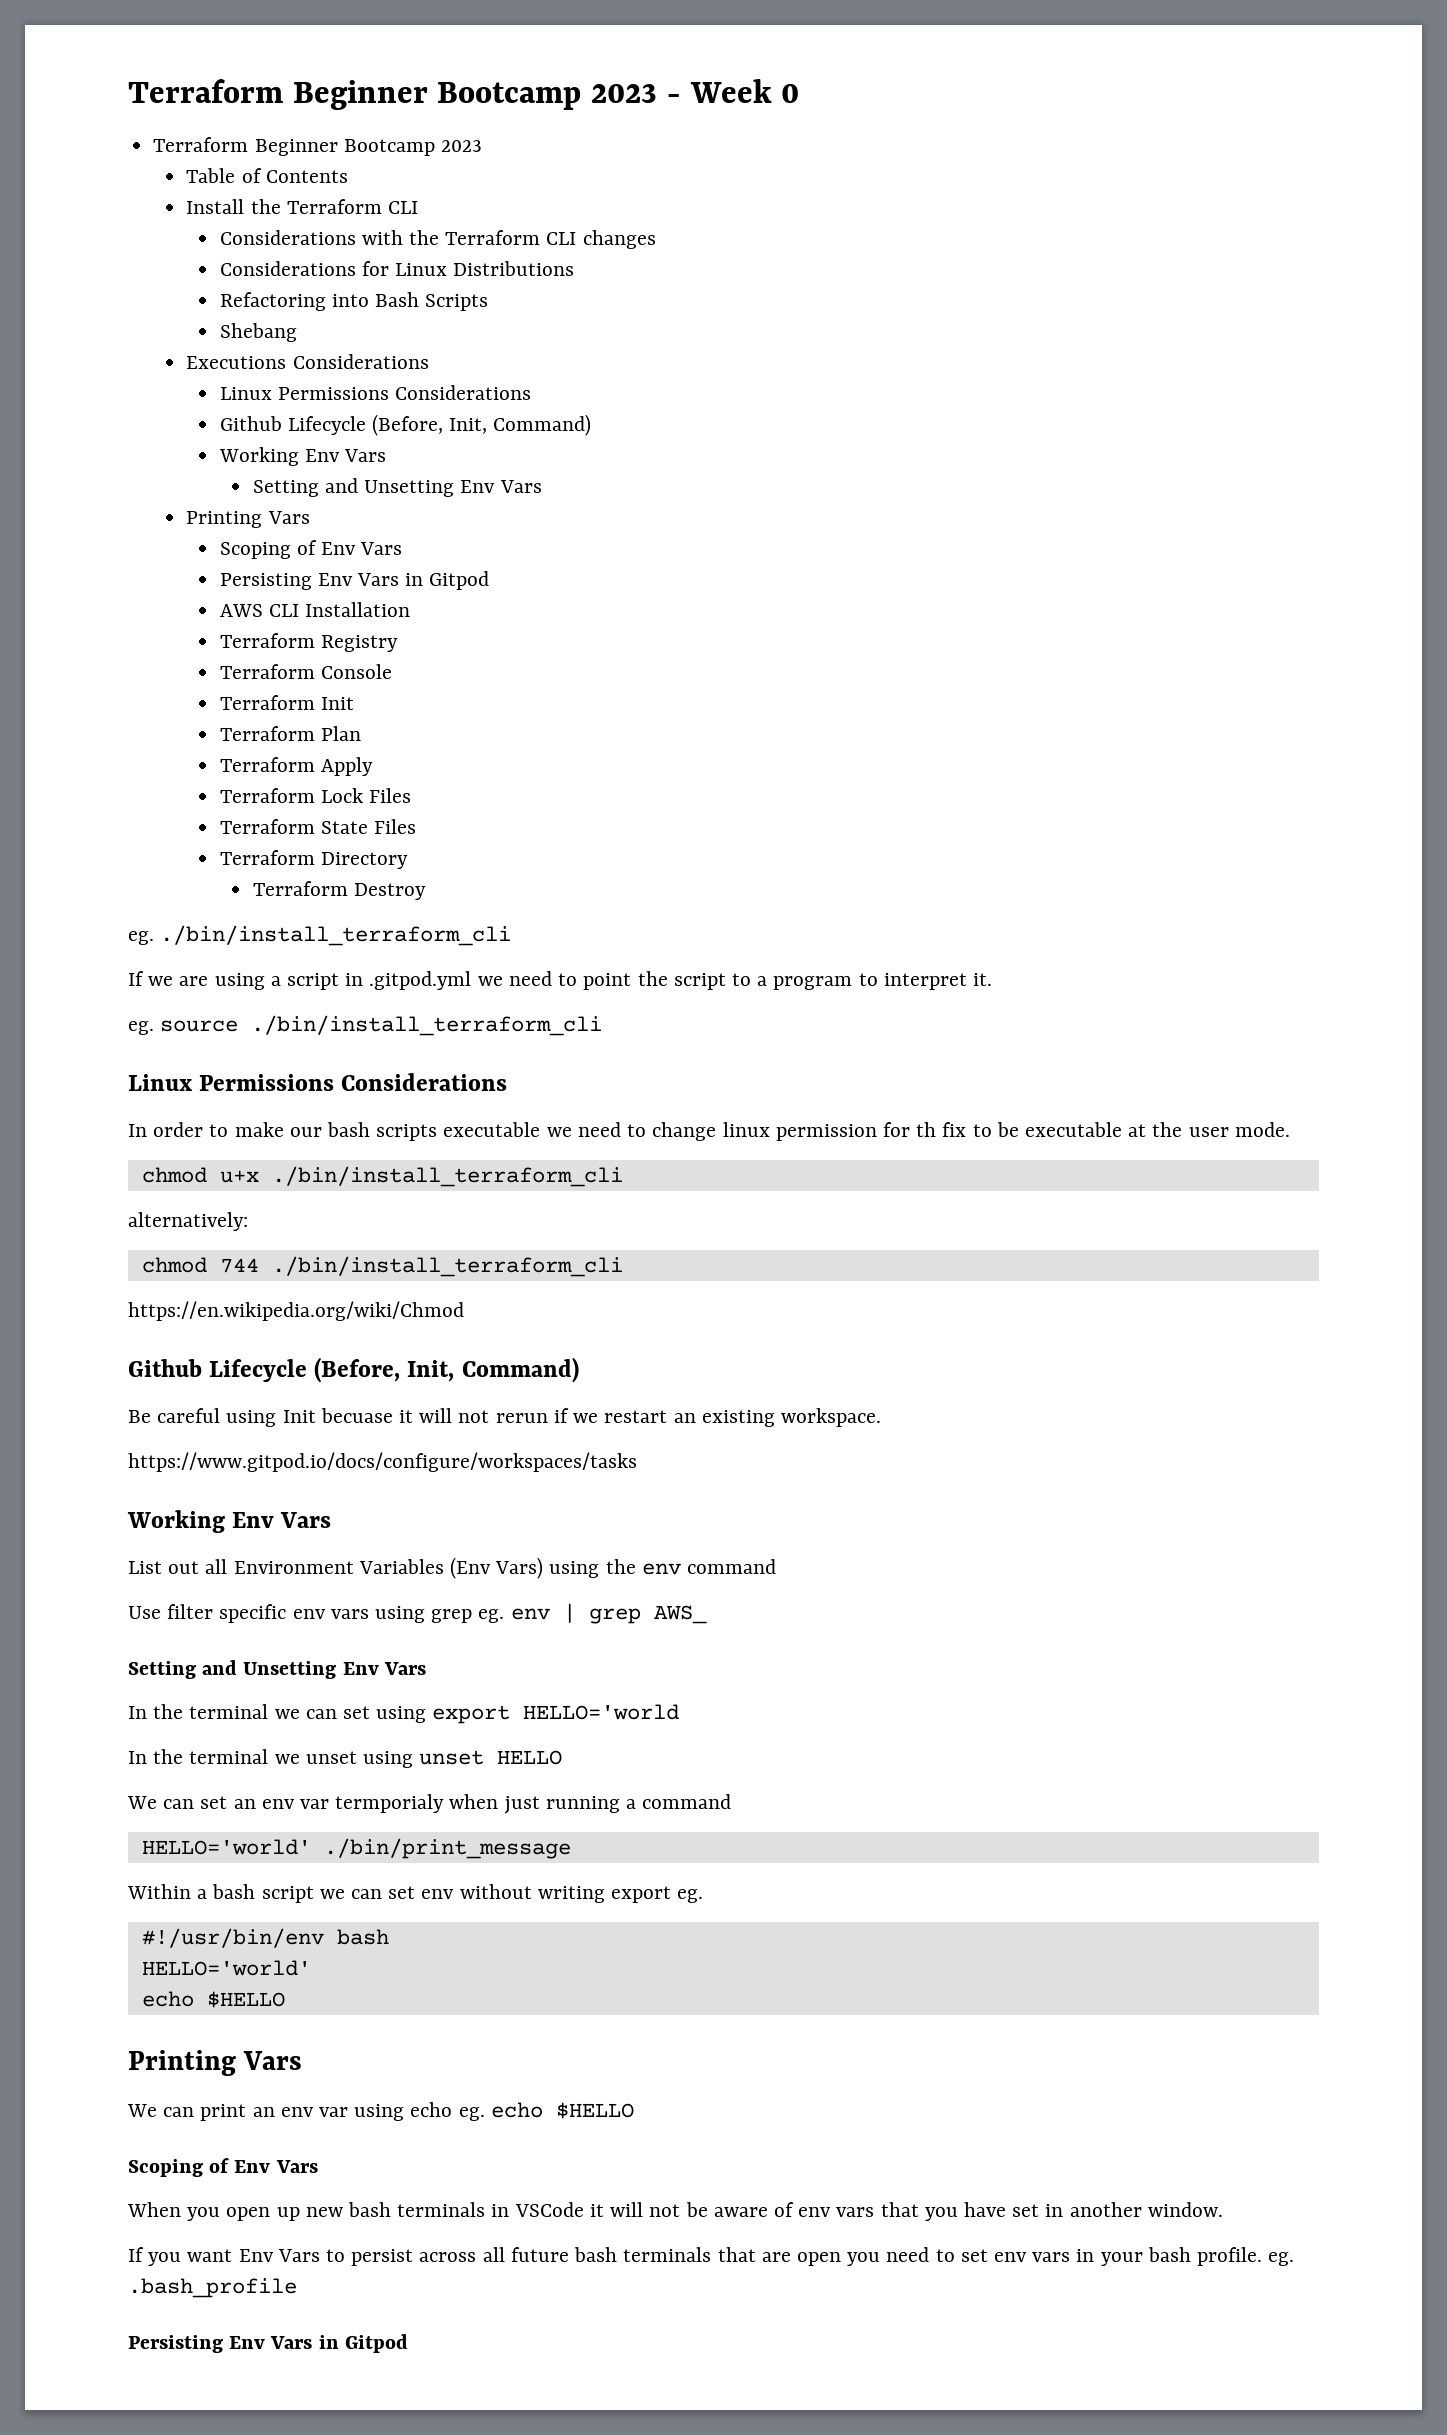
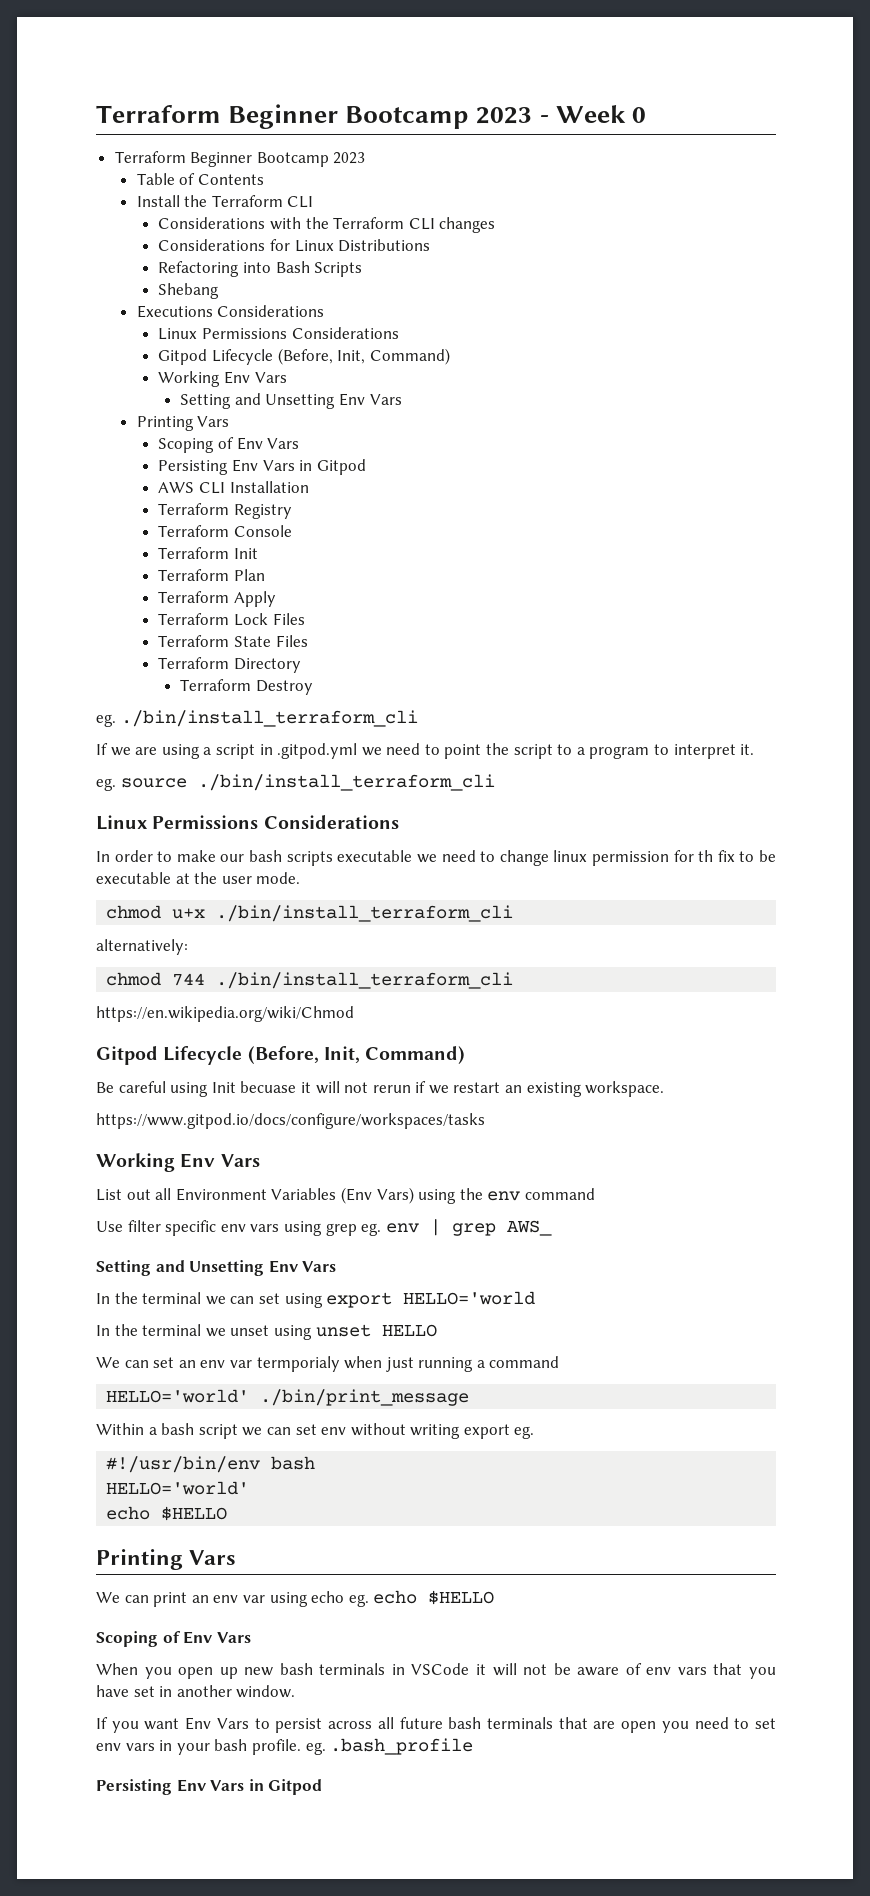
[219,416,282,431] Github -> [158,349,208,365] Gitpod
[128,1359,202,1377] Github -> [96,1046,158,1065] Gitpod

